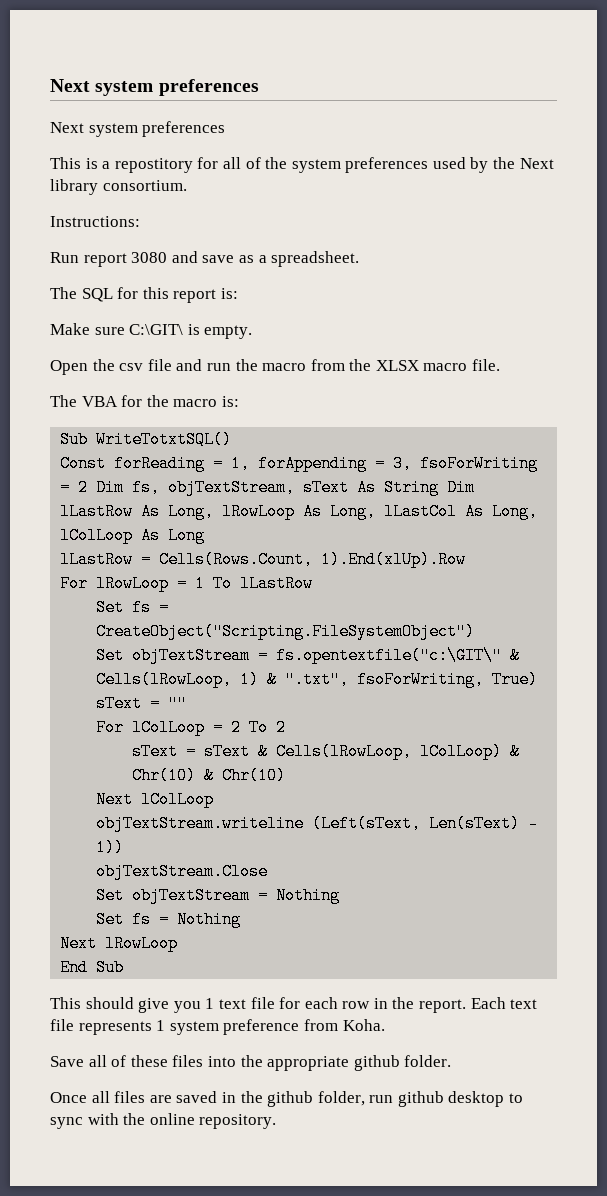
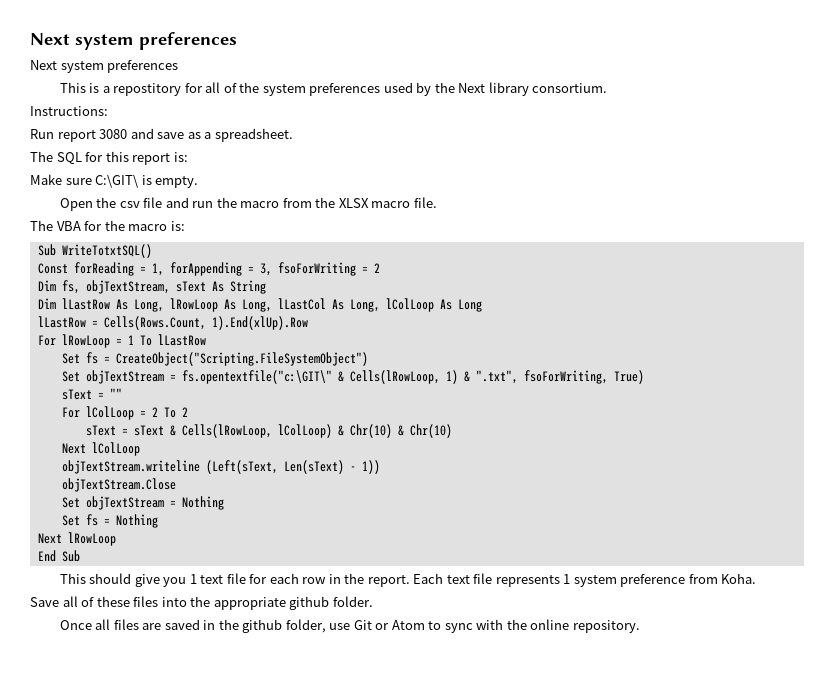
(89, 487) none -> (380, 268) //
(440, 487) none -> (266, 287) //
[369,1091,505,1107] run github desktop -> [329,620,425,630] use Git or Atom

